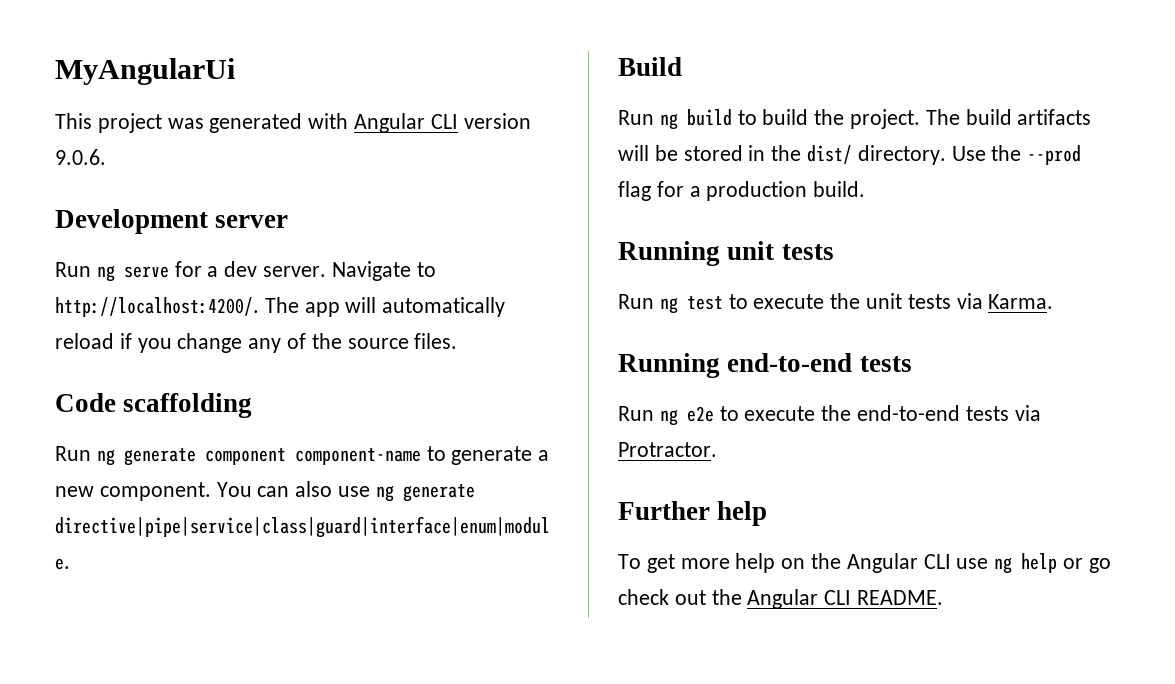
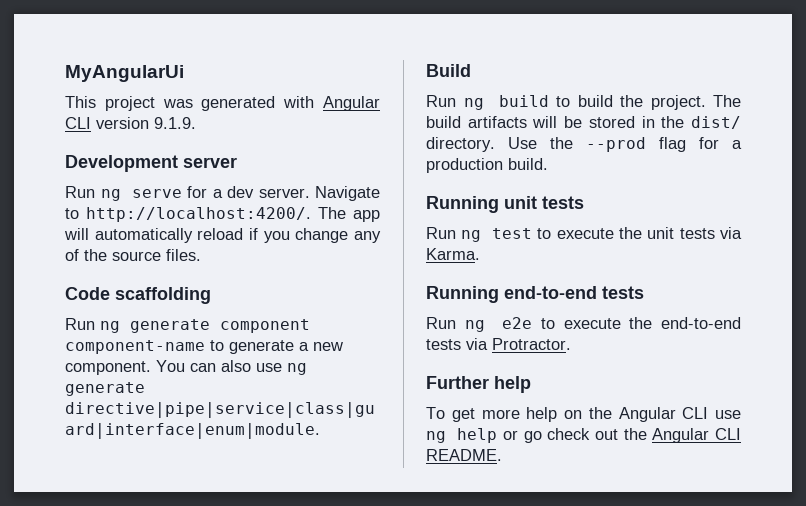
[55,149,106,165] 9.0.6. -> [154,117,196,129] 9.1.9.

